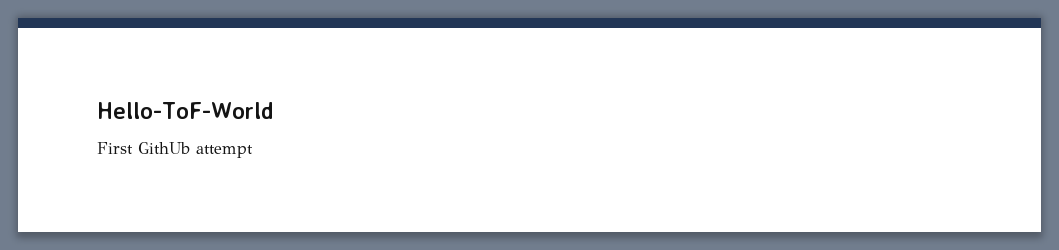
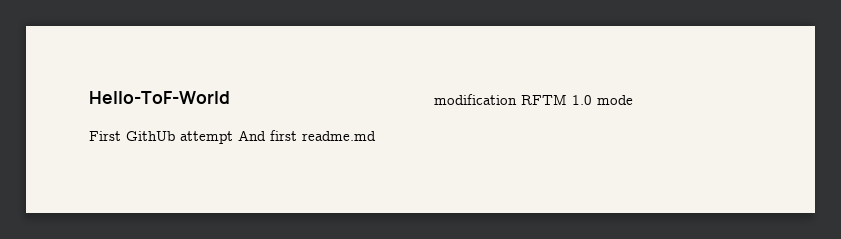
(253, 151) none -> [238,130,376,141] [434,94,633,105] And first readme.md modification RFTM 1.0 mode

